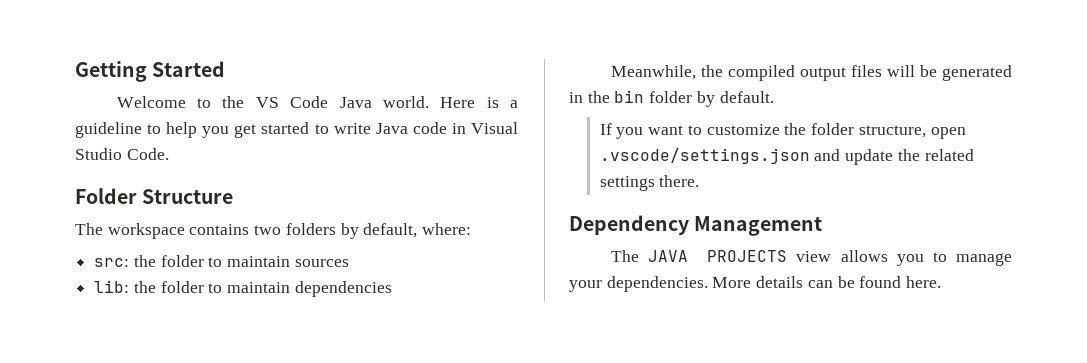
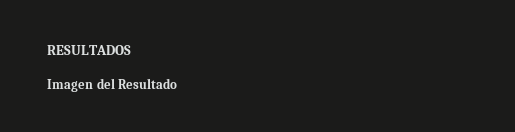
[75,61,226,82] [116,96,518,108] [75,122,518,138] [75,148,169,160] [75,188,234,204] [75,223,472,239] [94,255,349,267] [94,280,392,297] [610,65,1013,81] [569,90,774,107] [599,123,966,139] [599,148,974,165] [599,175,700,191] [569,215,823,236] [610,250,1013,266] [569,276,942,292] Getting Started // Welcome to the VS Code Java world. Here is a guideline to help you get started to write Java code in Visual Studio Code. // Folder Structure // The workspace contains two folders by default, where: // src: the folder to maintain sources // lib: the folder to maintain dependencies // Meanwhile, the compiled output files will be generated in the bin folder by default. // If you want to customize the folder structure, open .vscode/settings.json and update the related settings there. // Dependency Management // The JAVA PROJECTS view allows you to manage your dependencies. More details can be found here. -> [47,45,131,55] [47,78,178,92] RESULTADOS // Imagen del Resultado

